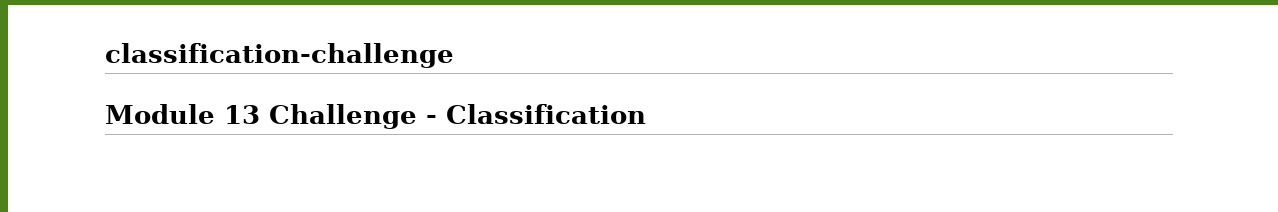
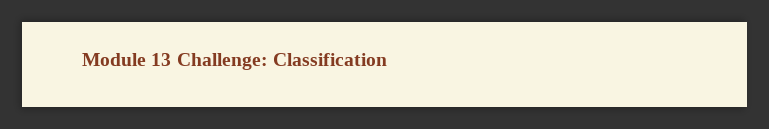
[105,43,454,68] classification-challenge // -> (82, 59) none
[269,104,437,129] Challenge - -> [176,53,268,70] Challenge:

